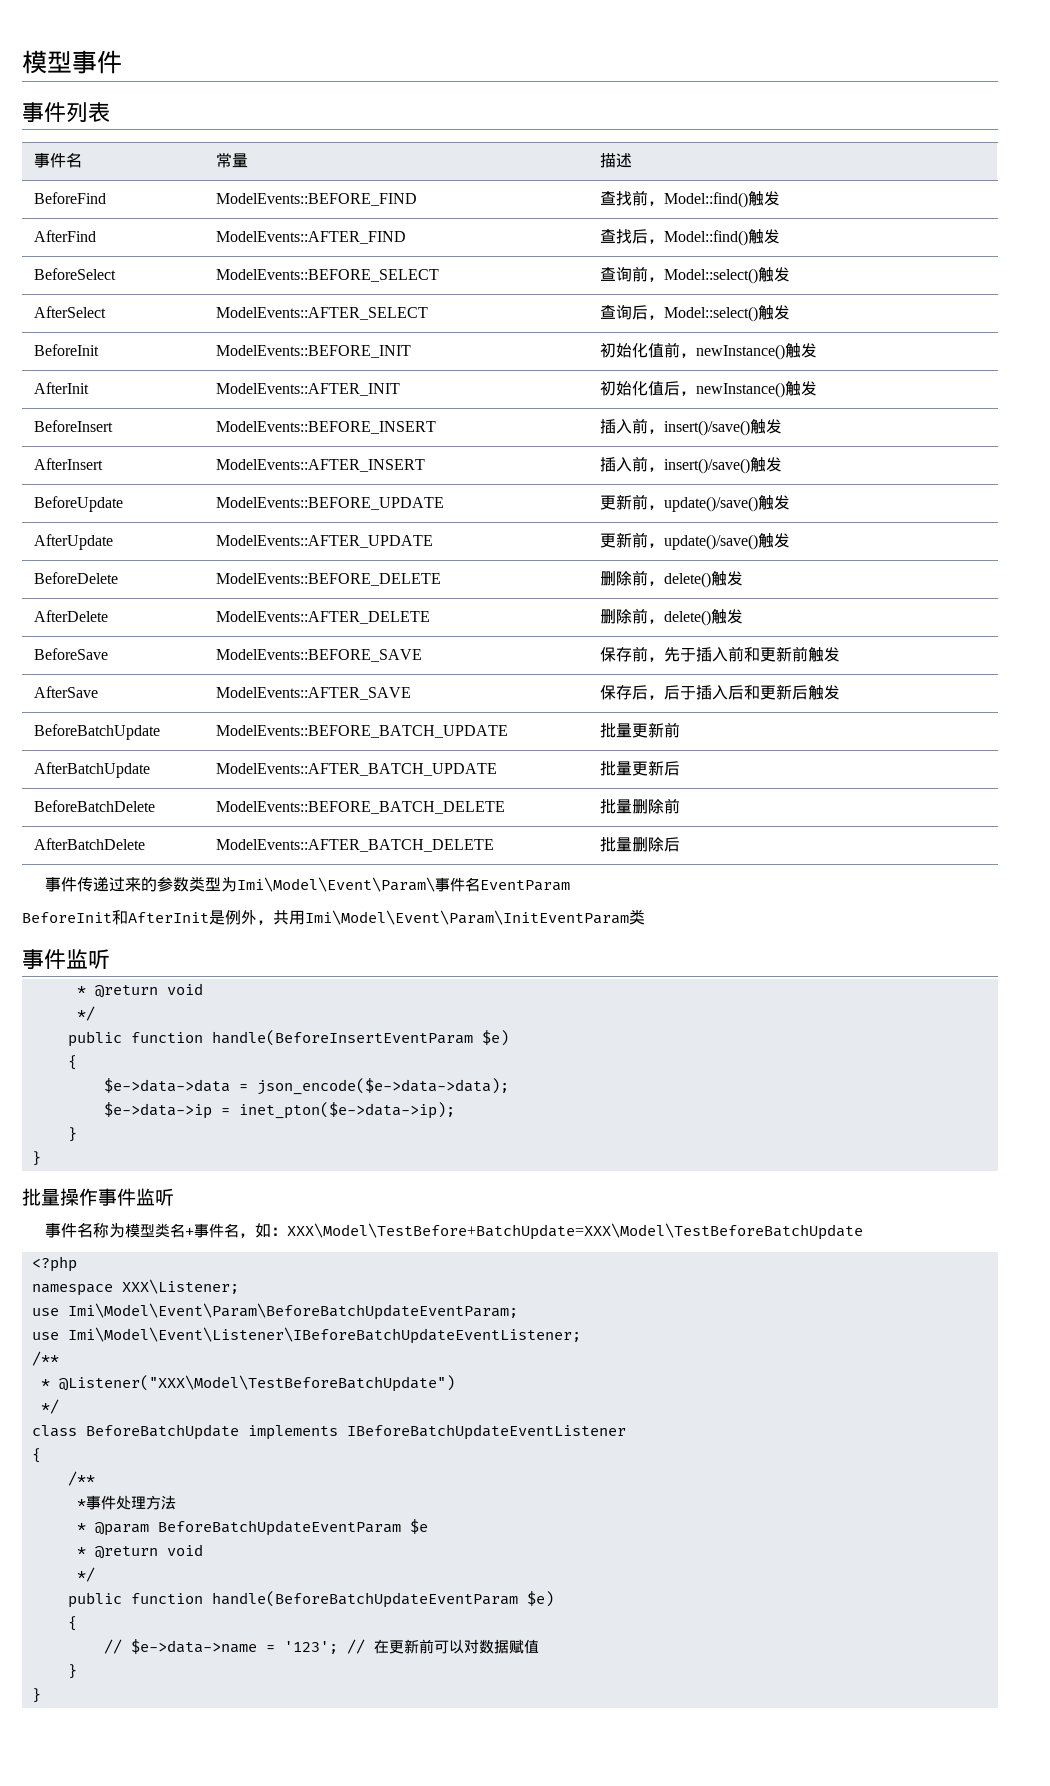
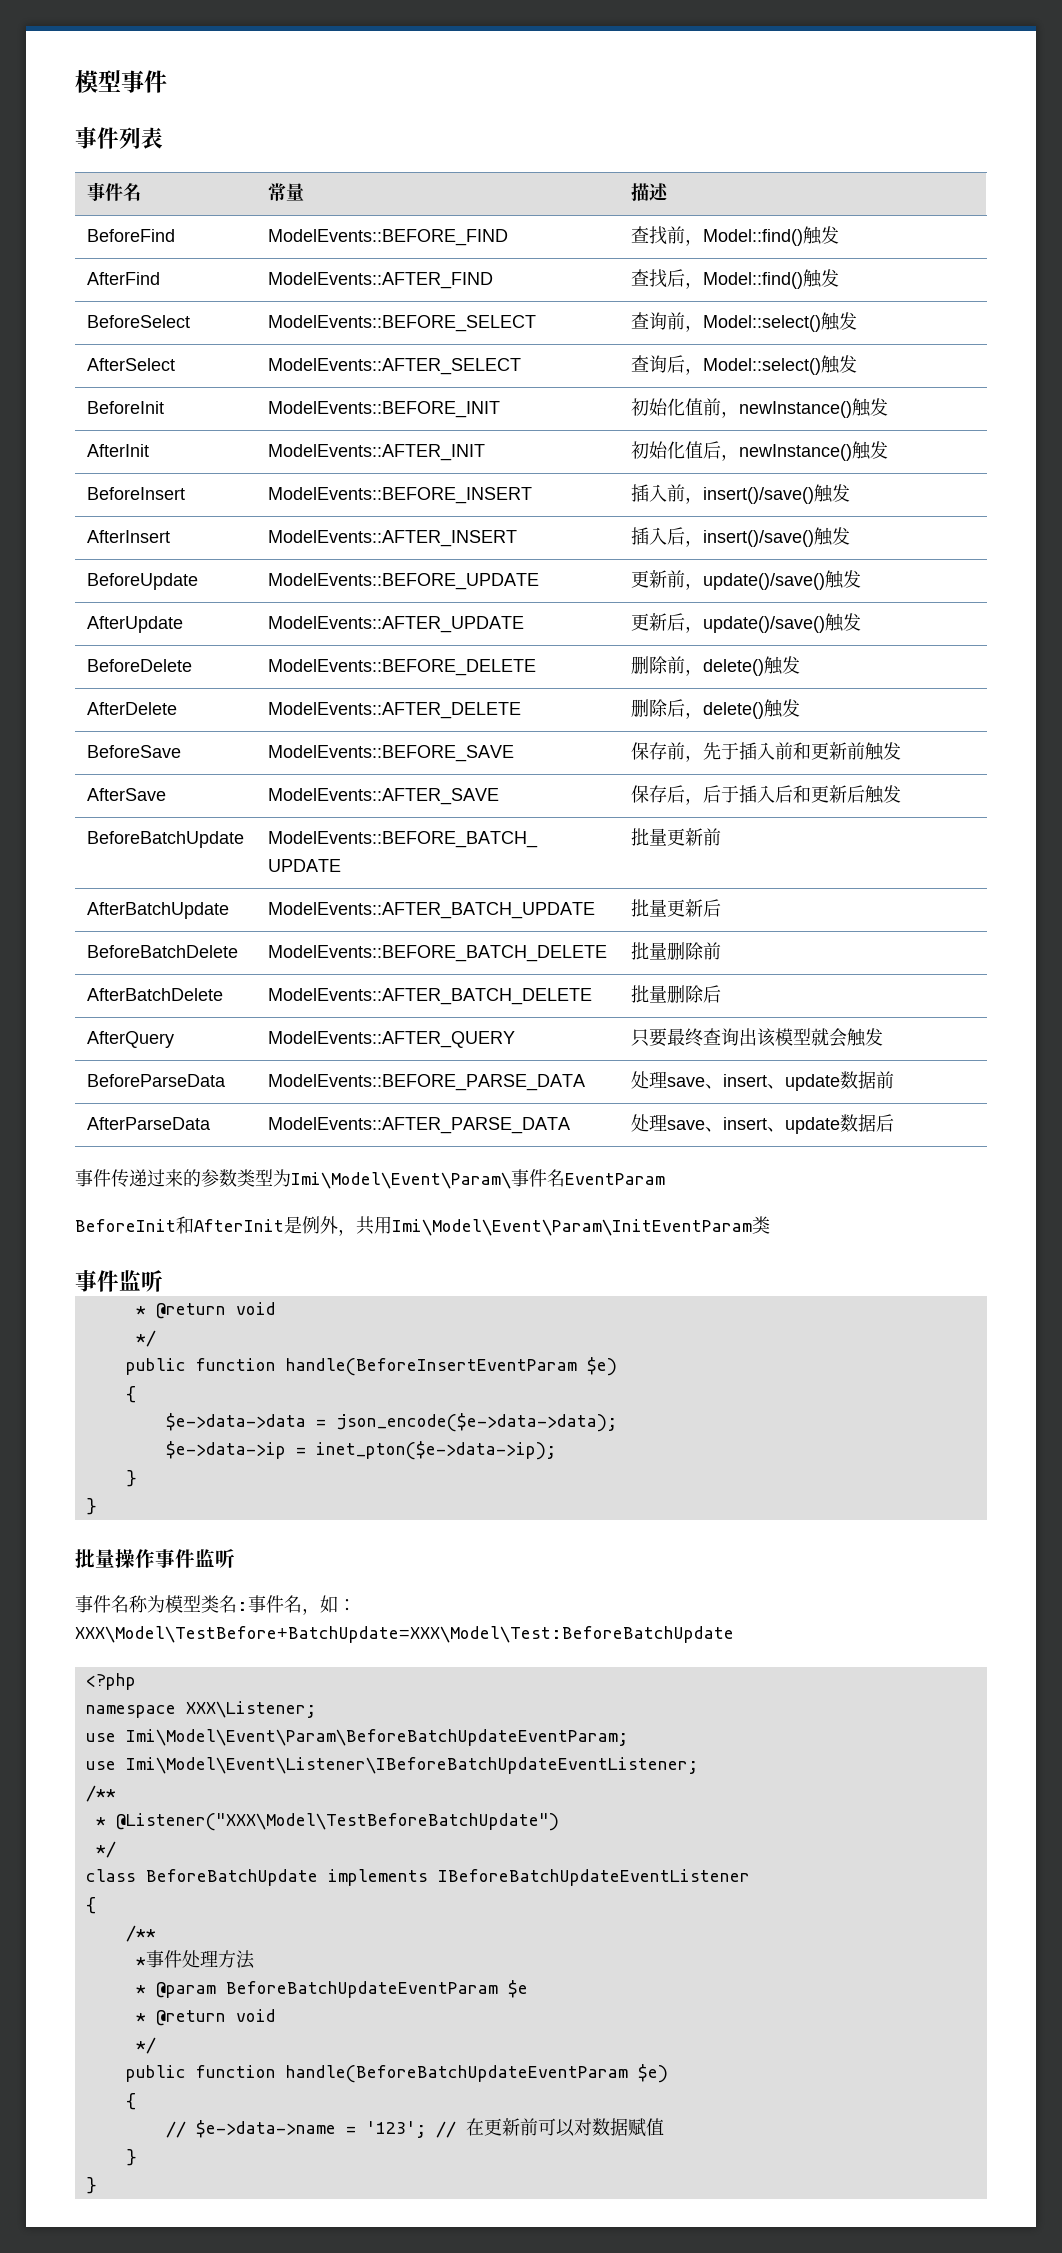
[632,456,649,472] 前 -> [666,527,685,545] 后
[632,532,649,548] 前 -> [666,613,685,631] 后
[632,608,649,624] 前 -> [666,699,685,717] 后
(681, 844) none -> [86,1031,174,1048] [267,1031,515,1048] [630,1028,883,1047] [86,1074,226,1087] [267,1074,585,1091] [630,1071,894,1091] [86,1117,211,1130] [267,1117,570,1134] [630,1114,894,1134] // AfterQuery | ModelEvents::AFTER_QUERY | 只要最终查询出该模型就会触发 // BeforeParseData | ModelEvents::BEFORE_PARSE_DATA | 处理save、insert、update数据前 // AfterParseData | ModelEvents::AFTER_PARSE_DATA | 处理save、insert、update数据后
[185,1228,195,1236] + -> [237,1602,248,1611] :
[287,1223,864,1240] XXX\Model\TestBefore+BatchUpdate=XXX\Model\TestBeforeBatchUpdate -> [75,1626,734,1643] XXX\Model\TestBefore+BatchUpdate=XXX\Model\Test:BeforeBatchUpdate

